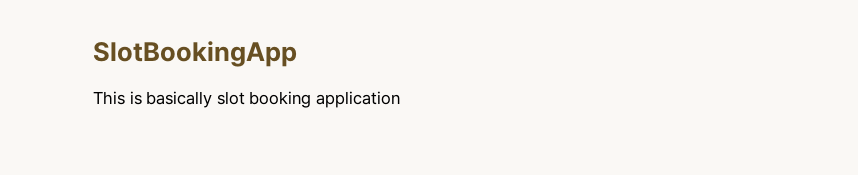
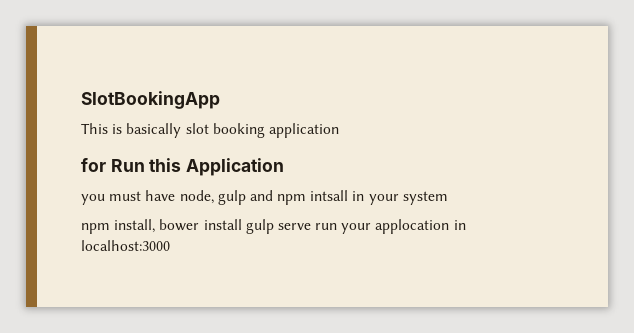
(400, 99) none -> [81,158,285,176] [81,190,448,205] [81,219,466,234] [81,240,170,251] // for Run this Application // you must have node, gulp and npm intsall in your system // npm install, bower install gulp serve run your applocation in localhost:3000

